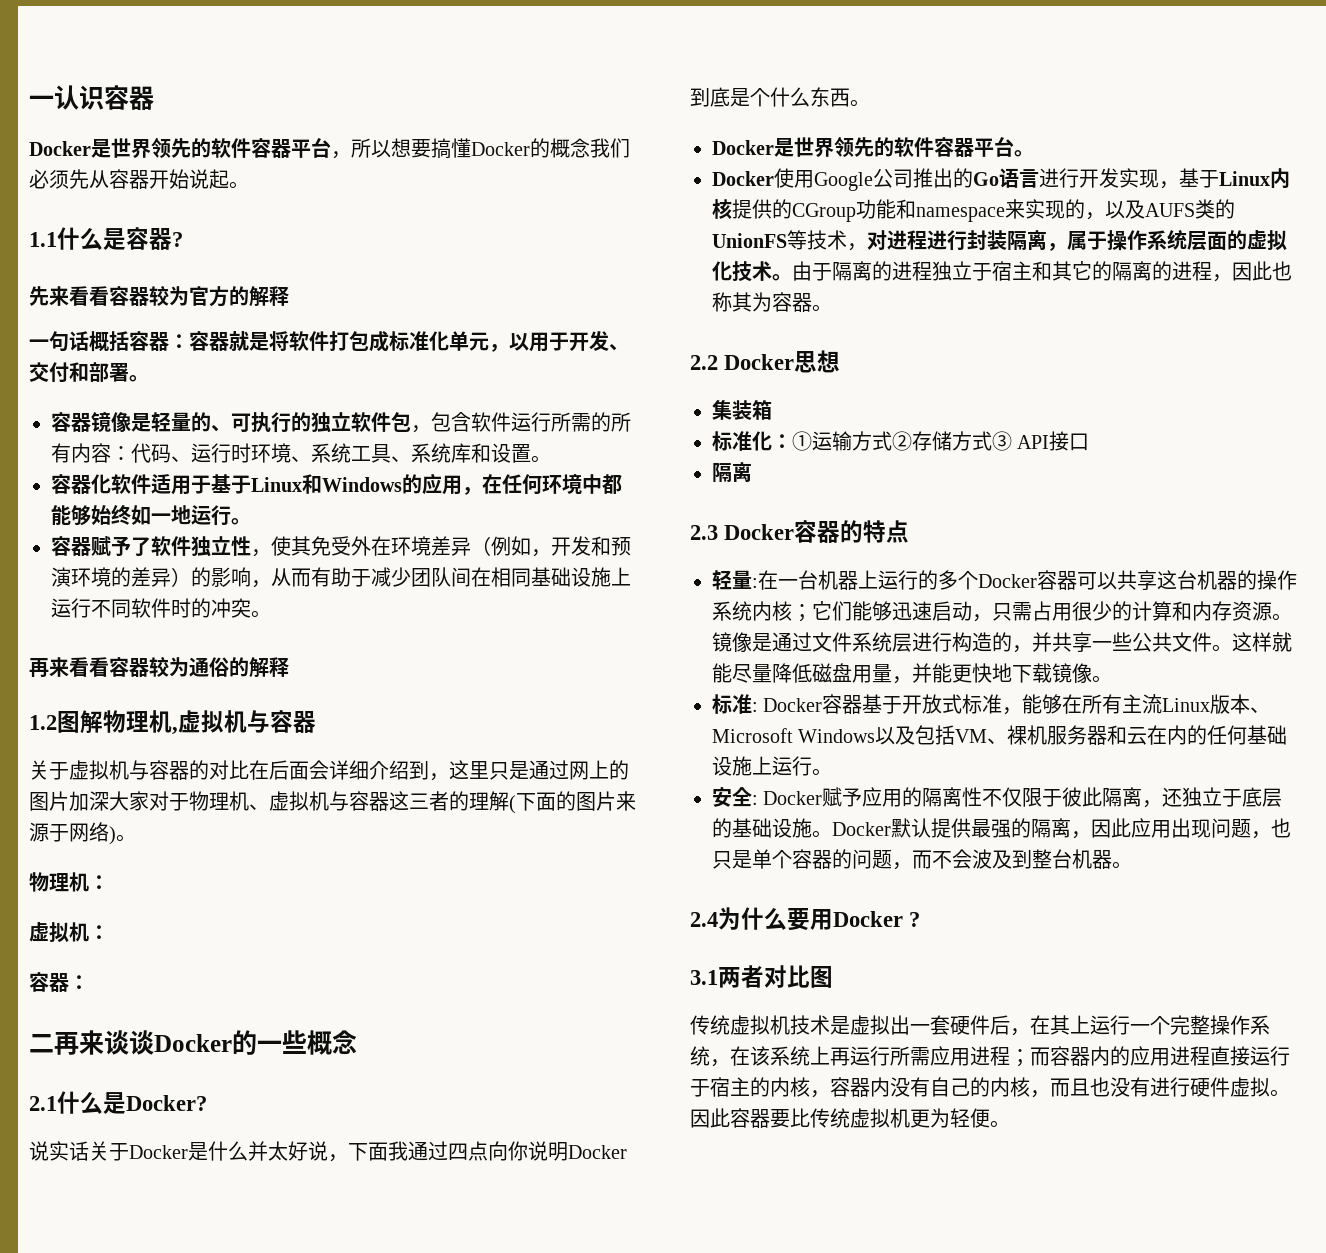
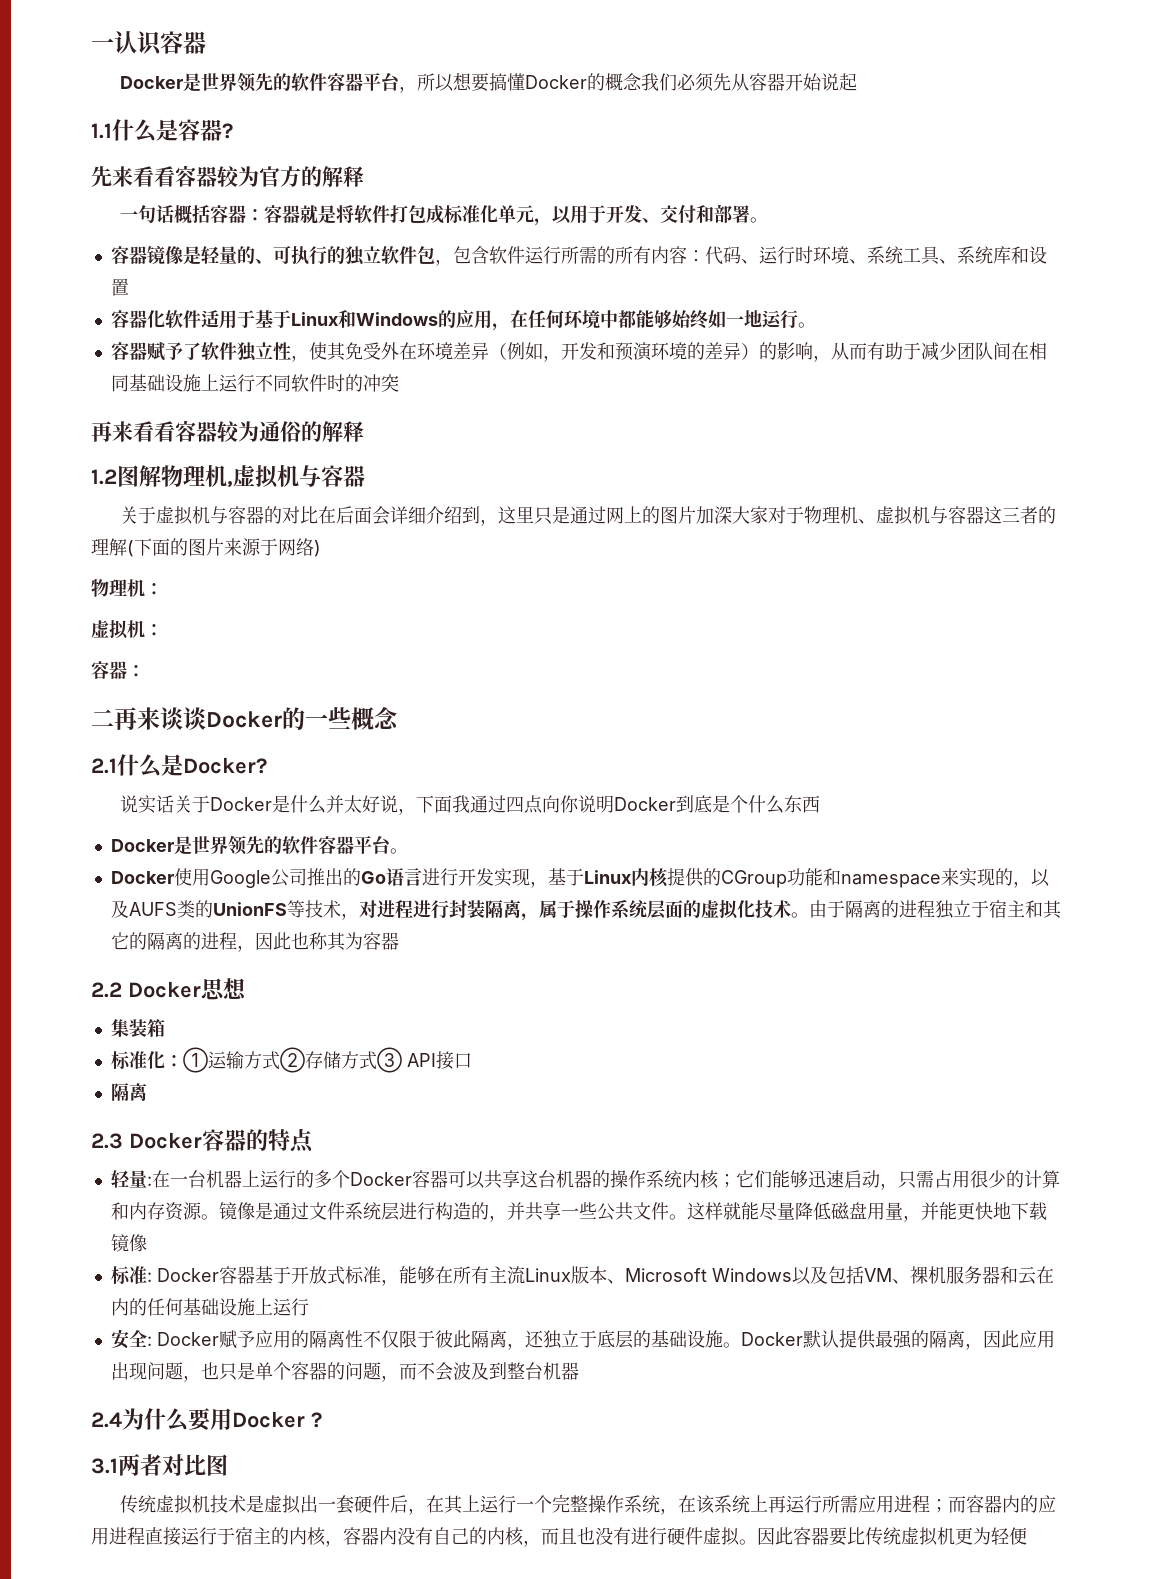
[229,181,249,189] 。 -> (858, 82) none
[531,455,551,463] 。 -> (129, 287) none
[251,610,271,618] 。 -> (399, 383) none
[116,834,136,842] 。 -> (321, 548) none
[850,99,870,107] 。 -> (821, 804) none
[812,304,832,312] 。 -> (399, 941) none
[1092,675,1112,683] 。 -> (147, 1243) none
[812,768,832,776] 。 -> (309, 1307) none
[1112,861,1132,869] 。 -> (579, 1371) none
[990,1120,1010,1128] 。 -> (1027, 1536) none

